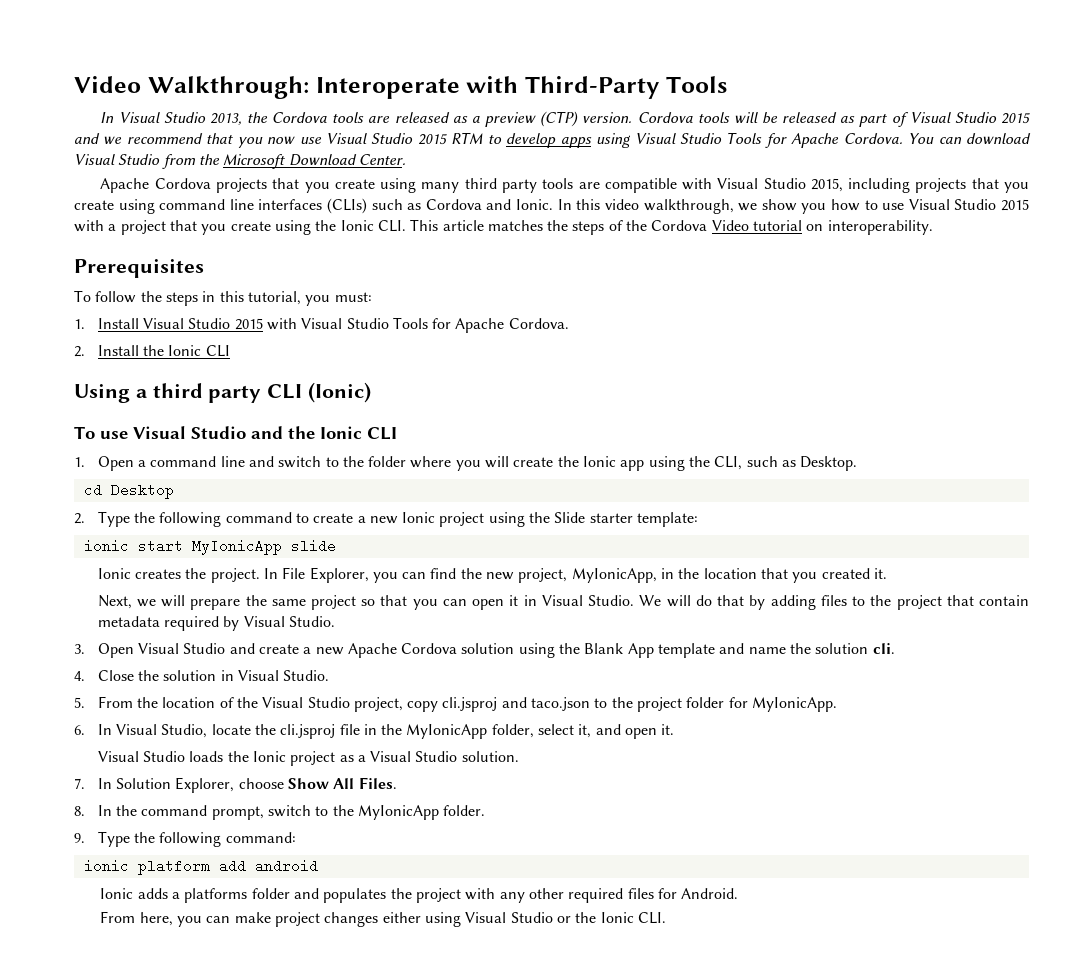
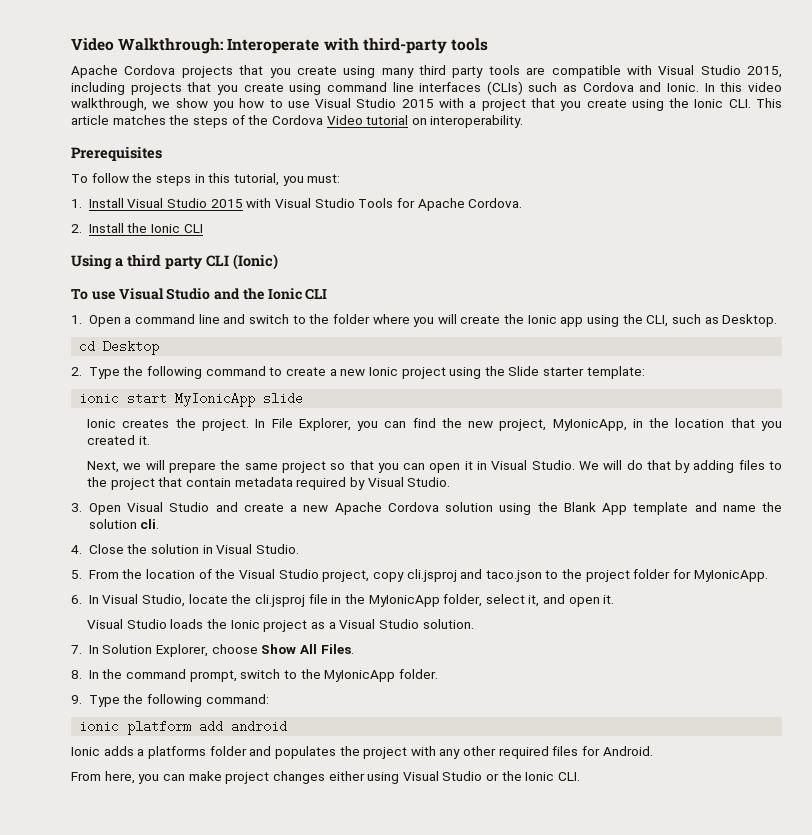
[525,76,727,99] [100,111,1031,127] [74,132,1031,148] [74,154,406,169] Third-Party Tools // In Visual Studio 2013, the Cordova tools are released as a preview (CTP) version. Cordova tools will be released as part of Visual Studio 2015 and we recommend that you now use Visual Studio 2015 RTM to develop apps using Visual Studio Tools for Apache Cordova. You can download Visual Studio from the Microsoft Download Center. -> [362,38,488,54] third-party tools

